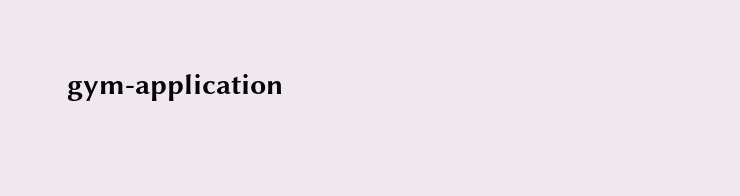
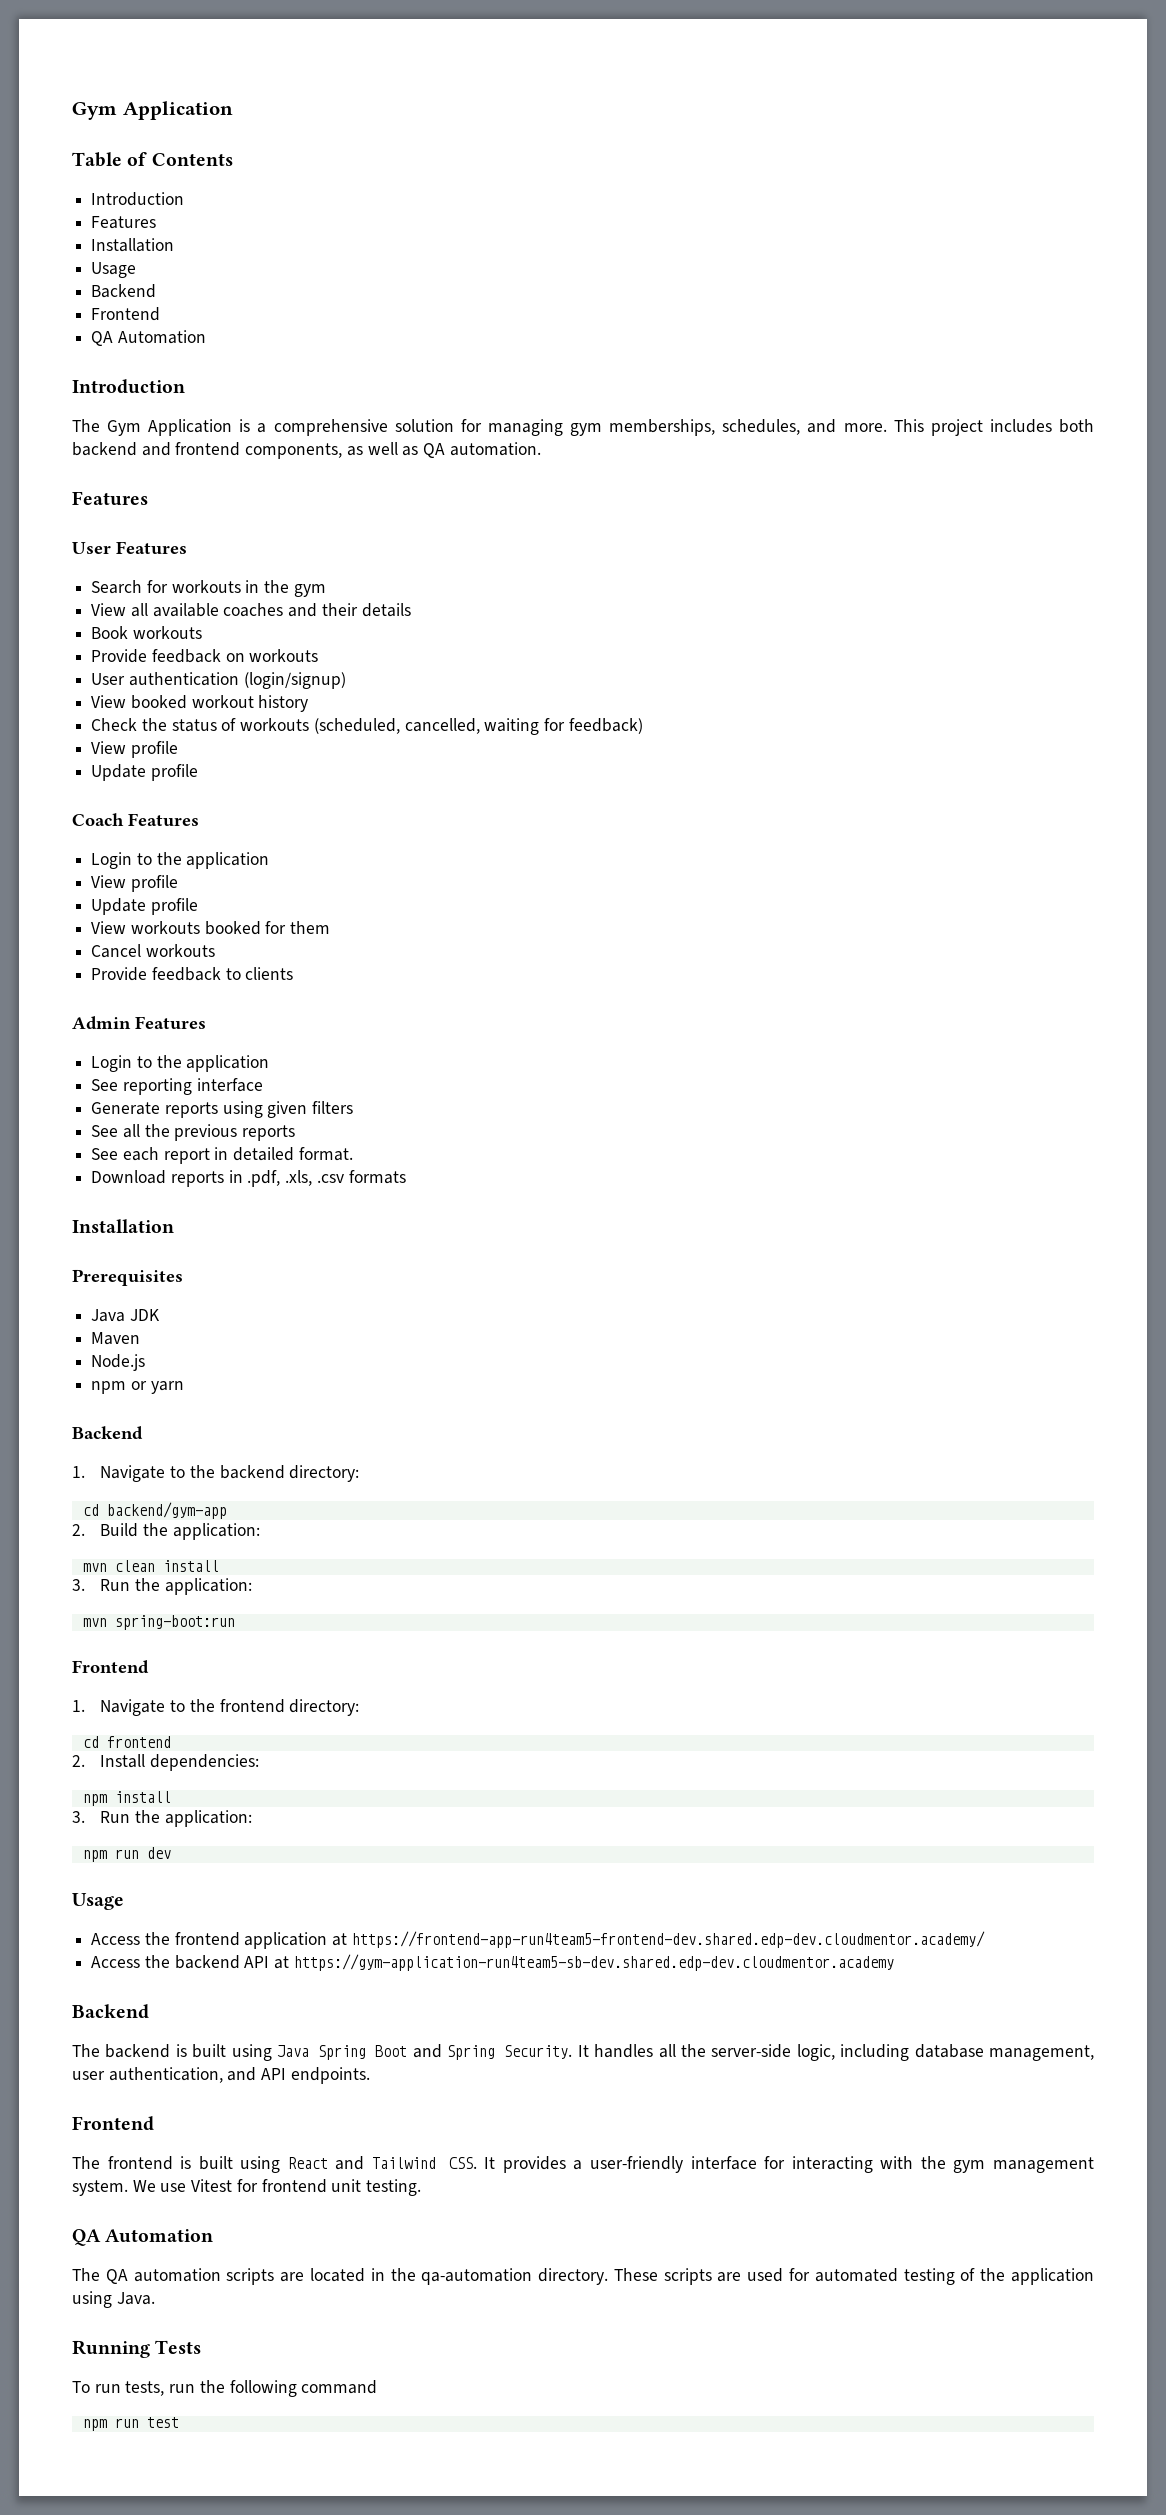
[67,74,283,101] gym-application -> [72,101,233,120] [72,152,233,167] [91,192,185,206] [91,216,157,229] [91,238,175,252] [91,262,137,278] [91,284,157,298] [91,307,161,321] [91,330,206,346] [72,379,185,394] [72,419,1094,436] [72,442,541,459] [72,491,148,506] [72,541,187,555] [91,580,326,597] [91,603,411,617] [91,626,202,639] [91,649,319,663] [91,672,346,689] [91,695,309,712] [91,718,643,735] [91,741,178,758] [91,764,198,781] [72,813,199,827] [91,852,270,869] [91,875,178,892] [91,898,198,915] [91,921,331,935] [91,944,215,958] [91,967,294,981] [72,1016,206,1030] [91,1055,270,1072] [91,1078,263,1095] [91,1101,354,1118] [91,1124,296,1141] [91,1147,353,1164] [91,1170,406,1187] [72,1219,174,1233] [72,1269,183,1286] [91,1309,160,1322] [91,1332,141,1345] [91,1354,146,1371] [91,1381,184,1394] [72,1426,143,1440] [72,1465,360,1482] [82,1502,227,1519] [72,1523,260,1540] [82,1560,219,1572] [72,1578,252,1595] [82,1615,235,1630] [72,1660,149,1674] [72,1699,360,1716] [82,1736,171,1748] [72,1754,260,1771] [82,1791,171,1806] [72,1810,252,1827] [82,1847,171,1862] [72,1893,124,1910] [91,1931,985,1949] [91,1954,894,1971] [72,2004,149,2019] [72,2044,1094,2061] [72,2067,370,2084] [72,2116,154,2131] [72,2156,1094,2173] [72,2179,422,2196] [72,2229,214,2246] [72,2268,1094,2285] [72,2291,155,2308] [72,2340,202,2358] [72,2380,378,2397] [82,2417,179,2431] Gym Application // Table of Contents // Introduction // Features // Installation // Usage // Backend // Frontend // QA Automation // Introduction // The Gym Application is a comprehensive solution for managing gym memberships, schedules, and more. This project includes both backend and frontend components, as well as QA automation. // Features // User Features // Search for workouts in the gym // View all available coaches and their details // Book workouts // Provide feedback on workouts // User authentication (login/signup) // View booked workout history // Check the status of workouts (scheduled, cancelled, waiting for feedback) // View profile // Update profile // Coach Features // Login to the application // View profile // Update profile // View workouts booked for them // Cancel workouts // Provide feedback to clients // Admin Features // Login to the application // See reporting interface // Generate reports using given filters // See all the previous reports // See each report in detailed format. // Download reports in .pdf, .xls, .csv formats // Installation // Prerequisites // Java JDK // Maven // Node.js // npm or yarn // Backend // 1. Navigate to the backend directory: // cd backend/gym-app // 2. Build the application: // mvn clean install // 3. Run the application: // mvn spring-boot:run // Frontend // 1. Navigate to the frontend directory: // cd frontend // 2. Install dependencies: // npm install // 3. Run the application: // npm run dev // Usage // Access the frontend application at https://frontend-app-run4team5-frontend-dev.shared.edp-dev.cloudmentor.academy/ // Access the backend API at https://gym-application-run4team5-sb-dev.shared.edp-dev.cloudmentor.academy // Backend // The backend is built using Java Spring Boot and Spring Security. It handles all the server-side logic, including database management, user authentication, and API endpoints. // Frontend // The frontend is built using React and Tailwind CSS. It provides a user-friendly interface for interacting with the gym management system. We use Vitest for frontend unit testing. // QA Automation // The QA automation scripts are located in the qa-automation directory. These scripts are used for automated testing of the application using Java. // Running Tests // To run tests, run the following command // npm run test

